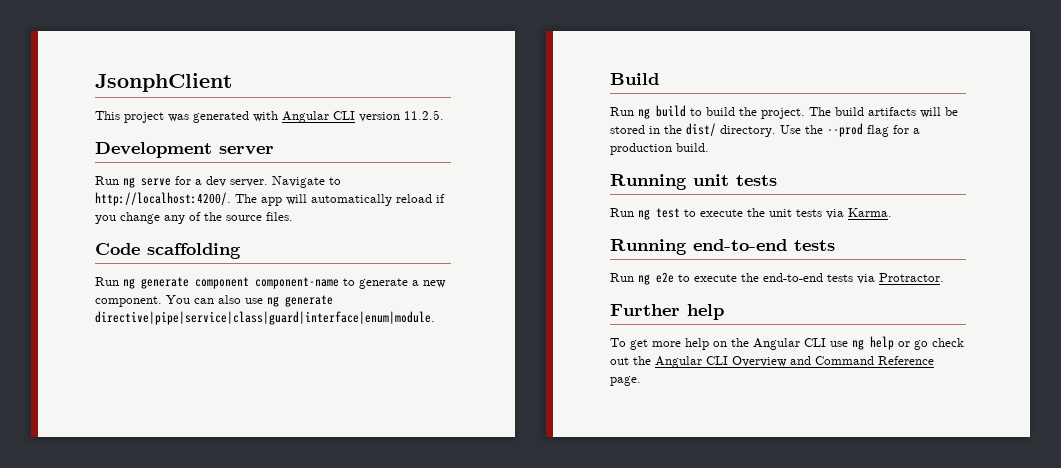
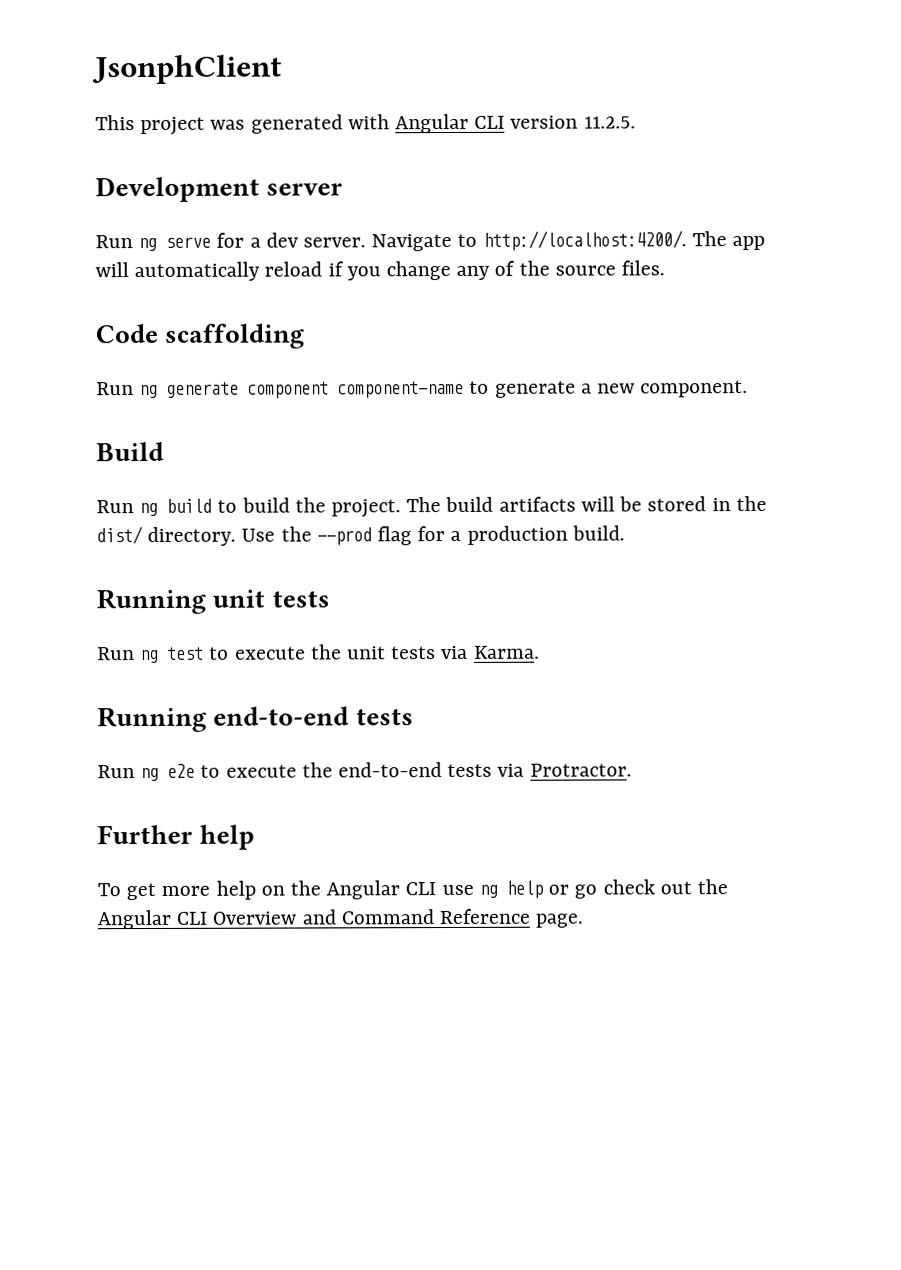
[166,295,333,307] [95,311,435,325] You can also use ng generate directive|pipe|service|class|guard|interface|enum|module. -> (749, 389) none

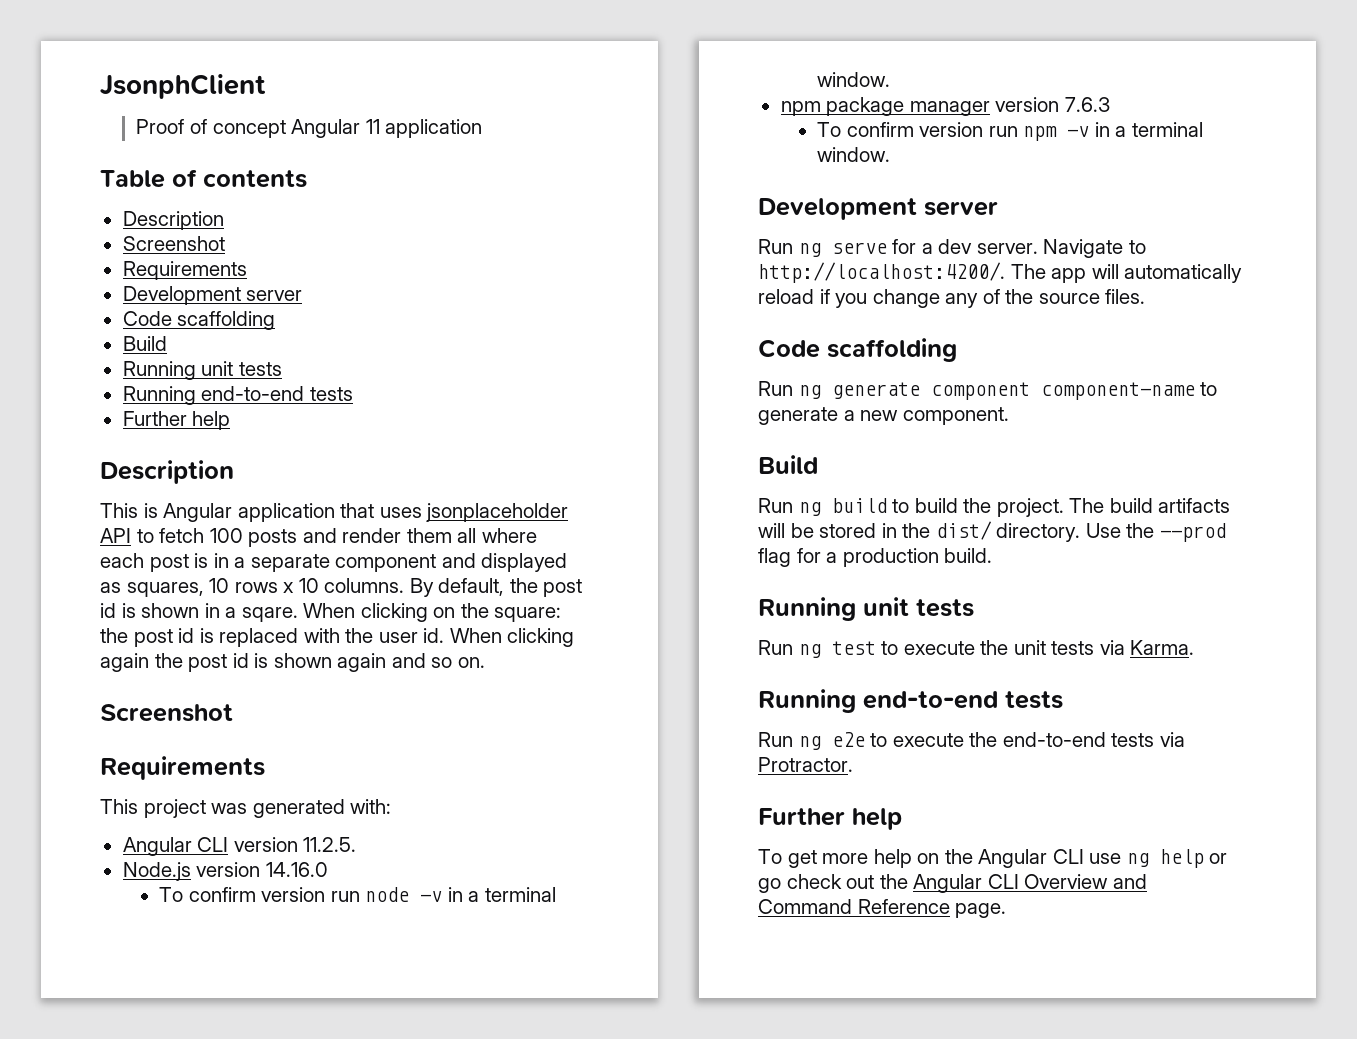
(282, 69) none -> [136,119,483,138] [100,169,307,188] [122,211,224,230] [122,236,225,251] [122,261,247,280] [122,286,303,305] [122,311,276,330] [122,336,167,351] [122,361,282,380] [122,386,353,405] [122,411,231,430] [100,460,234,484] [100,503,569,522] [100,528,537,547] [100,553,568,572] [100,578,583,597] [100,603,562,622] [100,628,575,647] [100,653,485,672] [100,704,233,722] [100,756,265,780] // Proof of concept Angular 11 application // Table of contents // Description // Screenshot // Requirements // Development server // Code scaffolding // Build // Running unit tests // Running end-to-end tests // Further help // Description // This is Angular application that uses jsonplaceholder API to fetch 100 posts and render them all where each post is in a separate component and displayed as squares, 10 rows x 10 columns. By default, the post id is shown in a sqare. When clicking on the square: the post id is replaced with the user id. When clicking again the post id is shown again and so on. // Screenshot // Requirements
[347,114,390,130] with -> [350,799,392,814] with: //
(636, 122) none -> [122,862,328,881] [158,887,556,902] [816,72,890,87] [780,97,1110,116] [816,122,1203,141] [816,147,890,162] // Node.js version 14.16.0 // To confirm version run node -v in a terminal window. // npm package manager version 7.6.3 // To confirm version run npm -v in a terminal window.

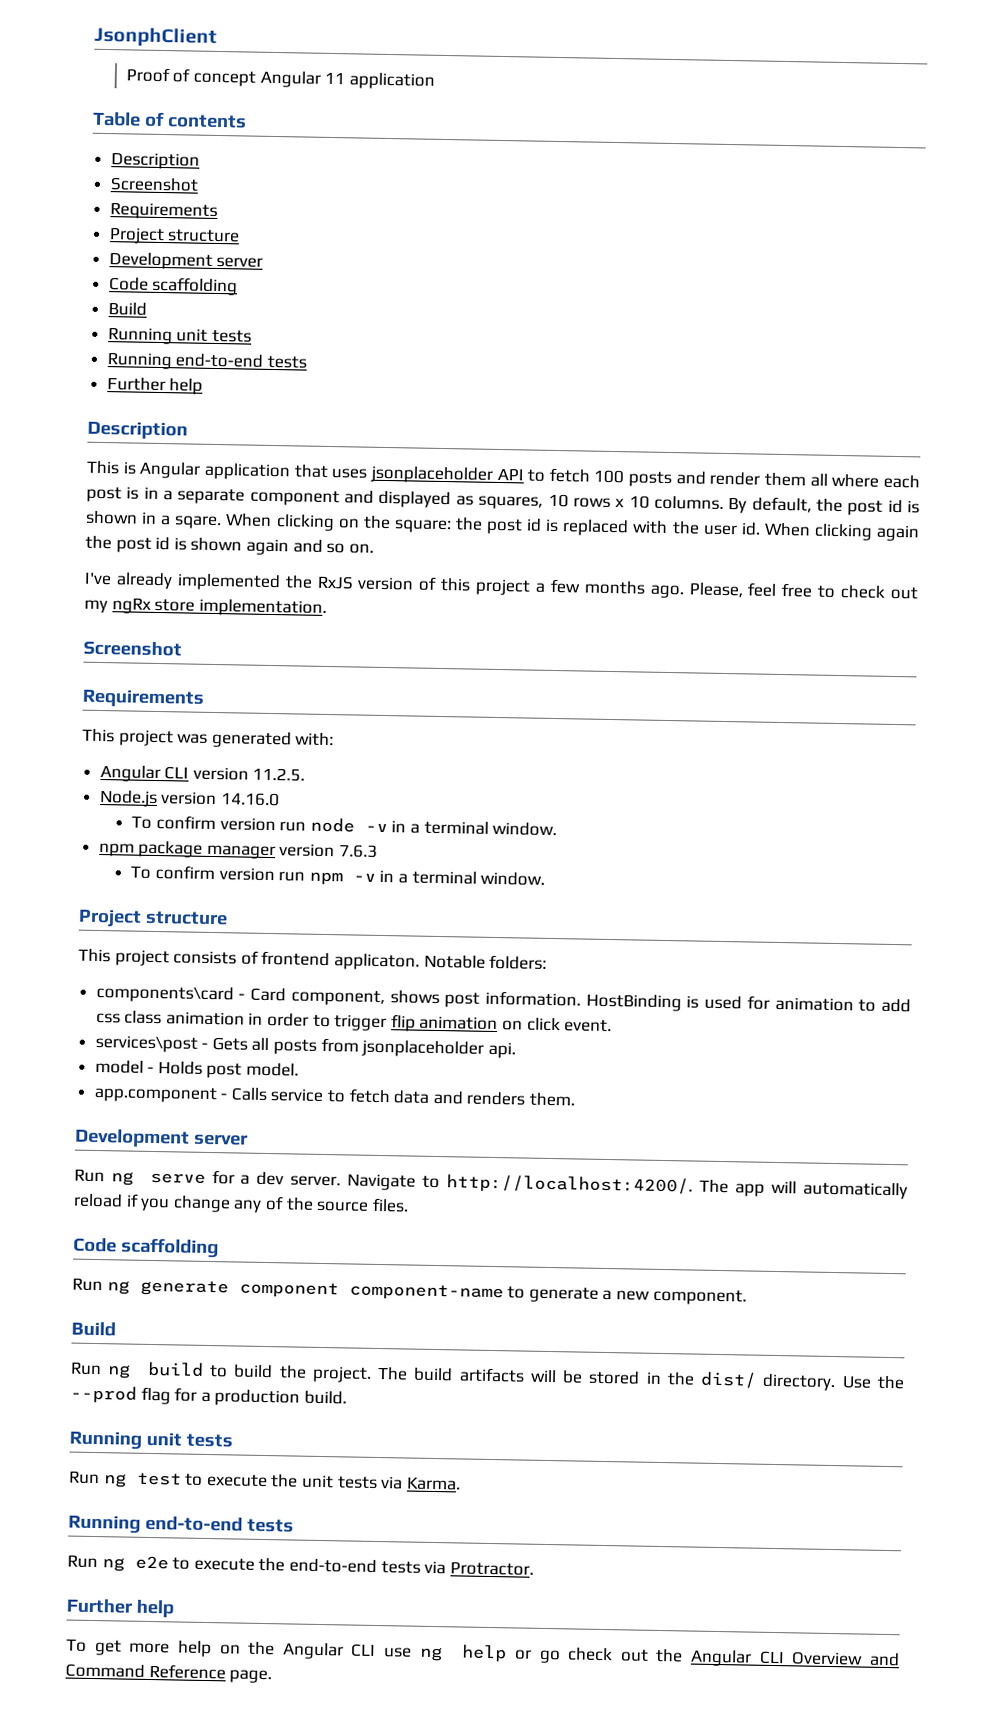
(247, 270) none -> [108,227,241,245] // Project structure
(485, 662) none -> [84,571,919,600] [84,597,327,617] // I've already implemented the RxJS version of this project a few months ago. Please, feel free to check out my ngRx store implementation.
(890, 154) none -> [78,908,228,928] [78,948,548,971] [95,984,911,1013] [95,1010,613,1033] [94,1034,516,1059] [94,1059,300,1079] [93,1085,576,1107] // Project structure // This project consists of frontend applicaton. Notable folders: // components\card - Card component, shows post information. HostBinding is used for animation to add css class animation in order to trigger flip animation on click event. // services\post - Gets all posts from jsonplaceholder api. // model - Holds post model. // app.component - Calls service to fetch data and renders them.

